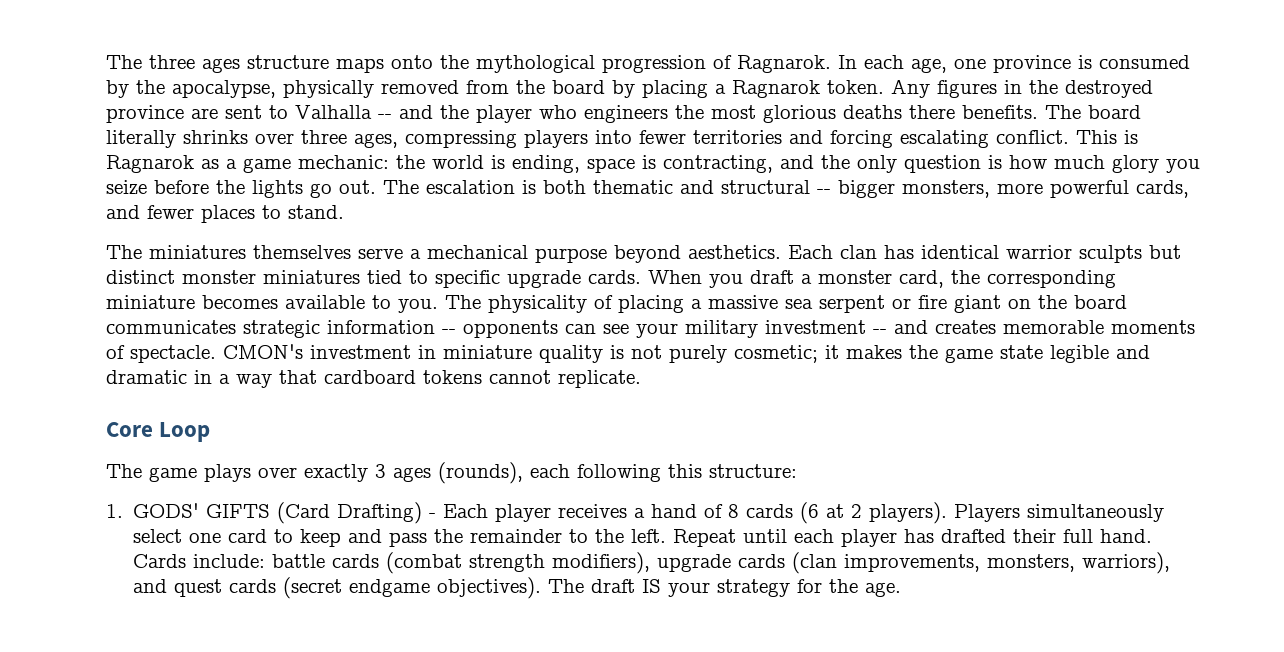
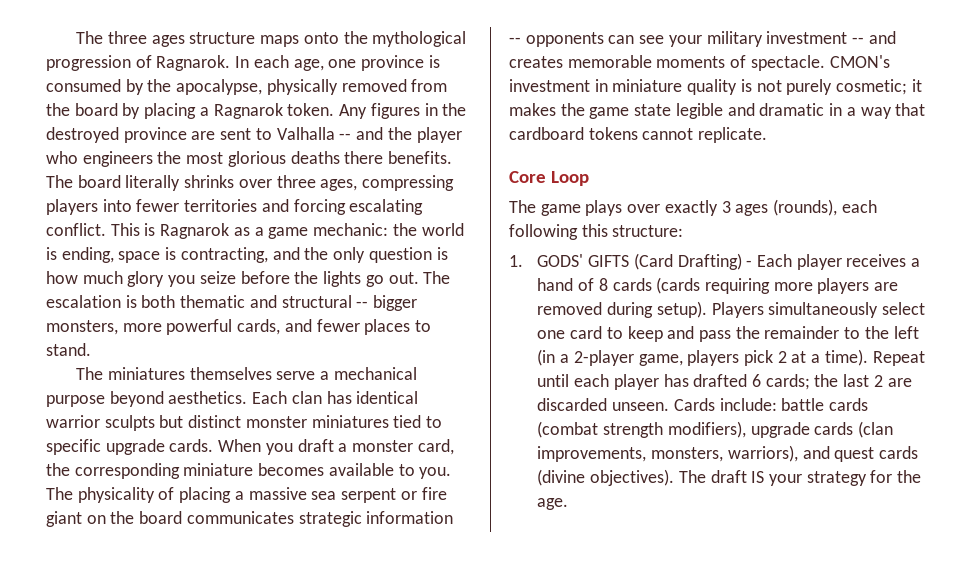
[800,502,948,524] (6 at 2 players). -> [656,277,899,294] [537,301,707,318] (cards requiring more players are removed during setup).
[631,529,667,543] left. -> [893,326,919,339] [537,349,868,366] left (in a 2-player game, players pick 2 at a time).
[1013,529,1153,543] their full hand. -> [751,374,912,390] [537,398,670,411] 6 cards; the last 2 are discarded unseen.
[283,577,431,599] (secret endgame -> [537,469,586,486] (divine

